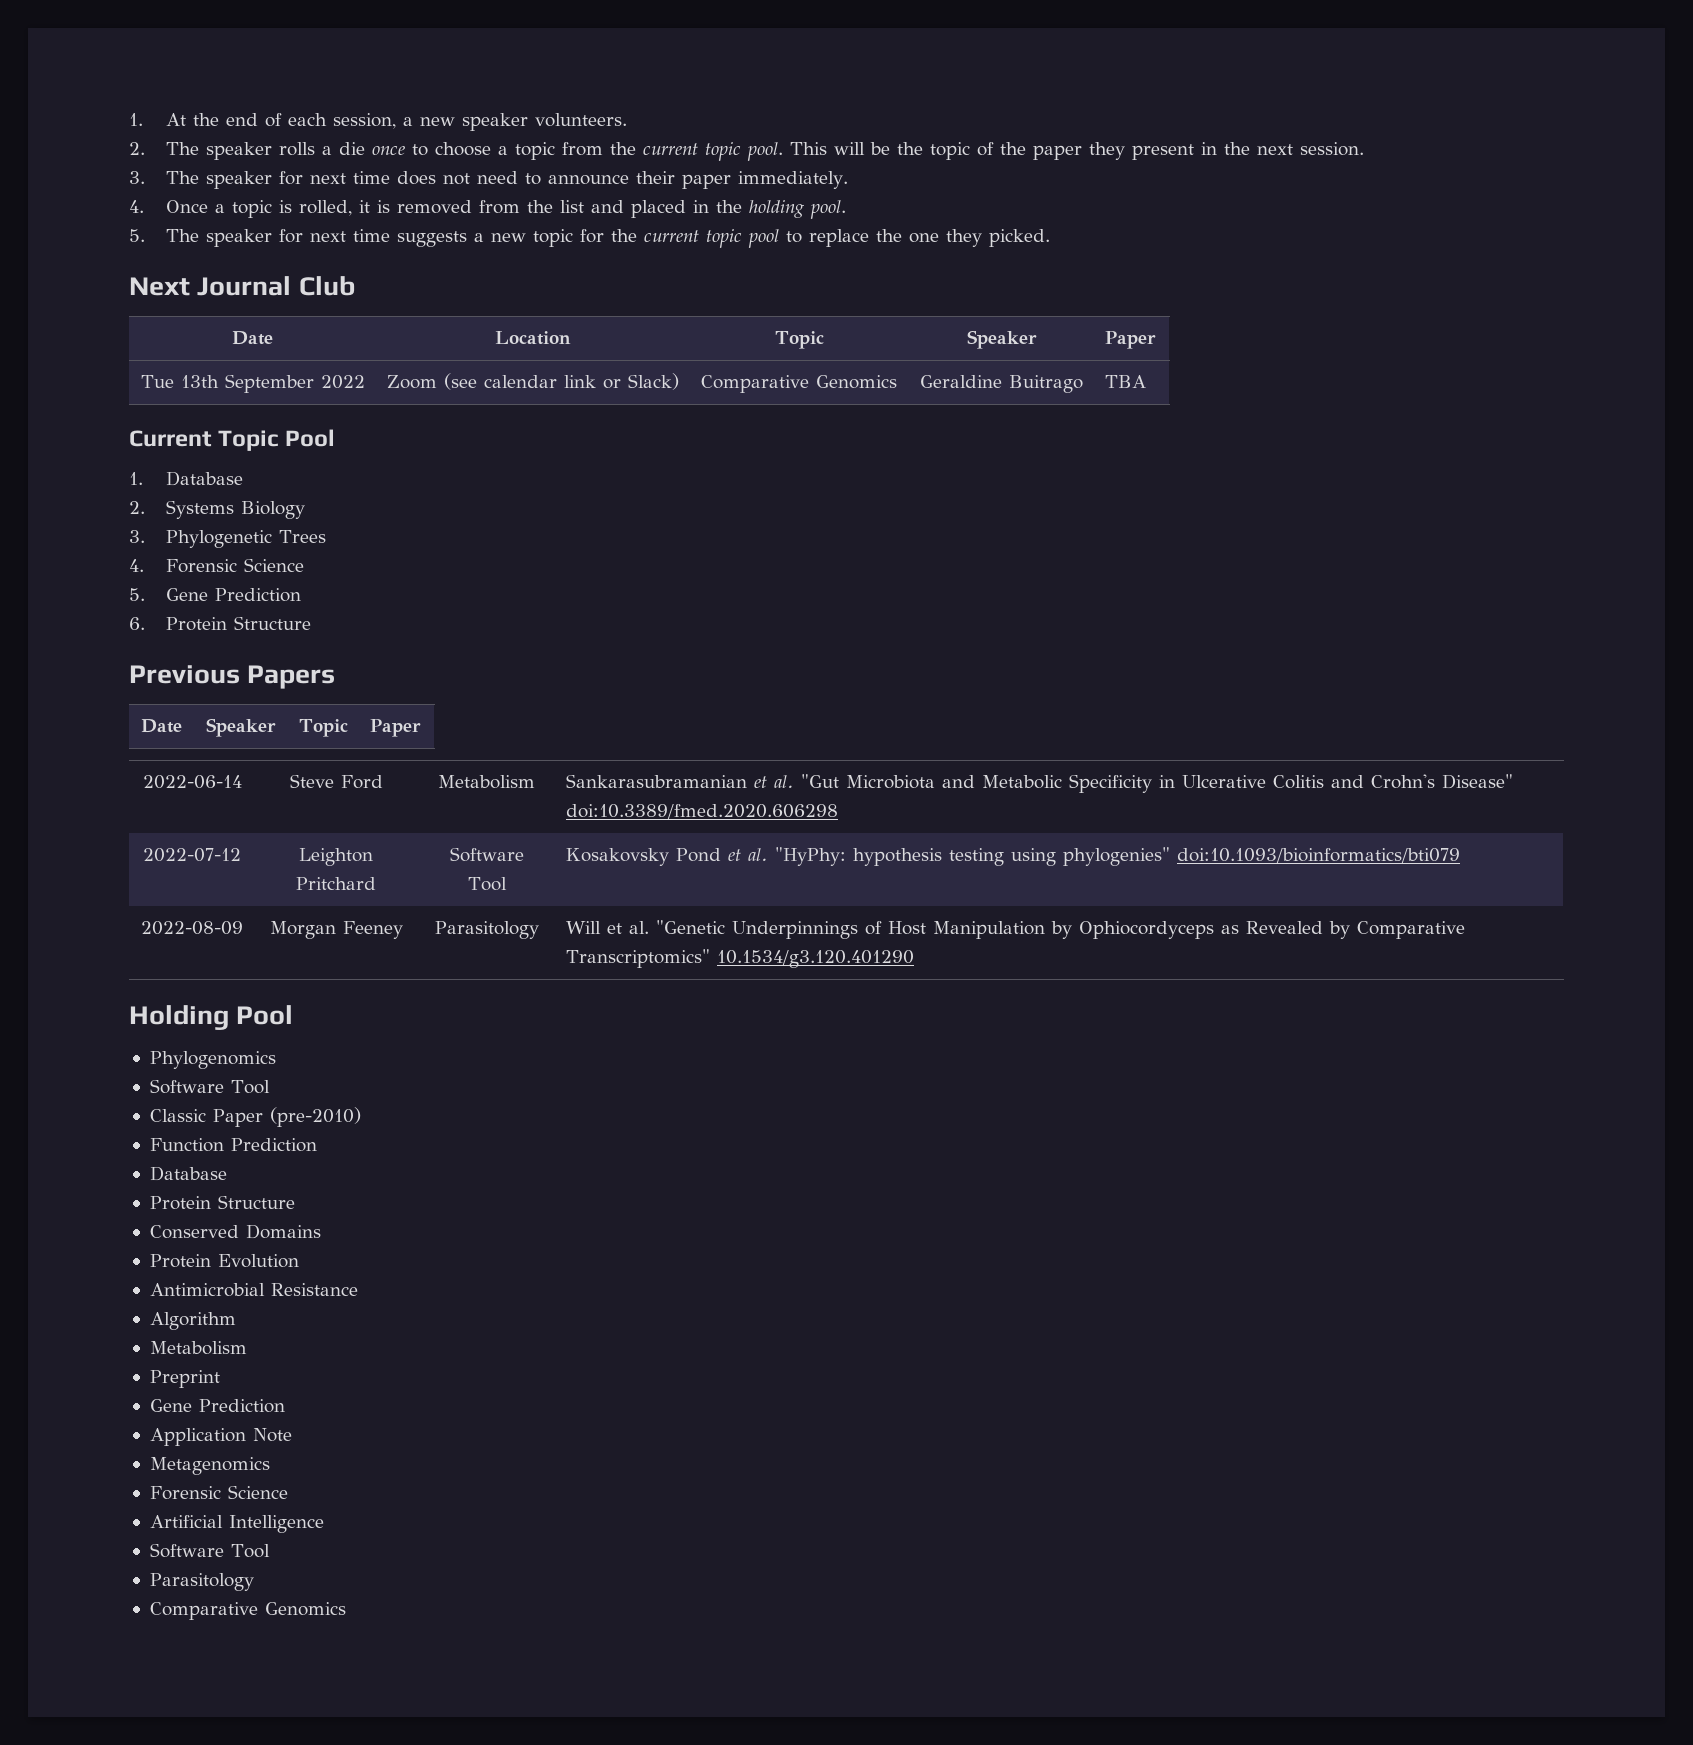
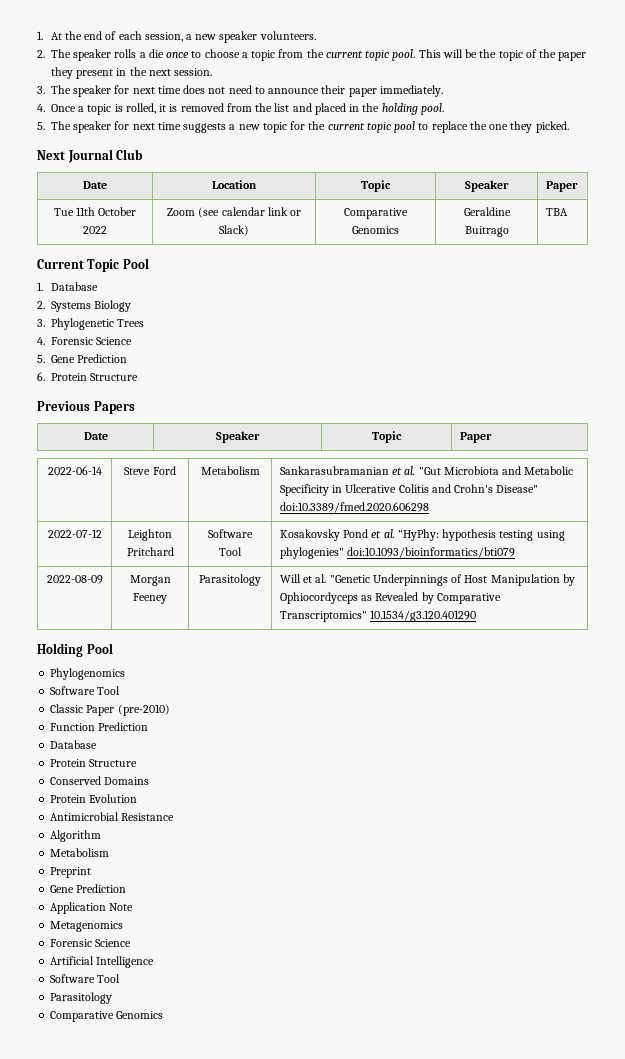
[180,374,314,393] 13th September -> [76,207,137,216] 11th October

